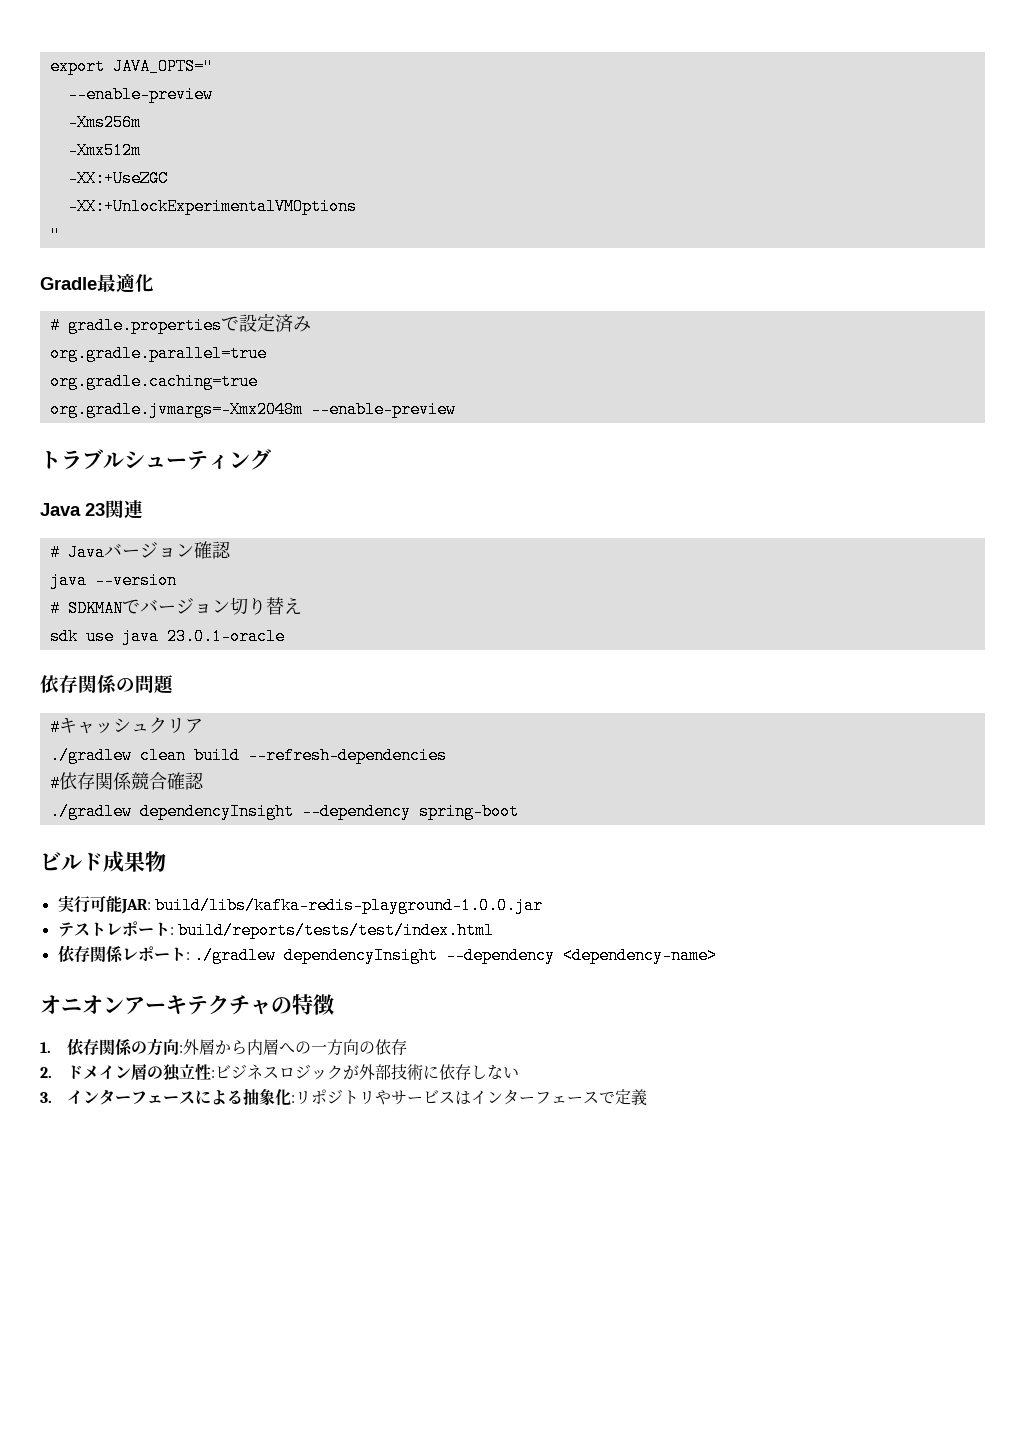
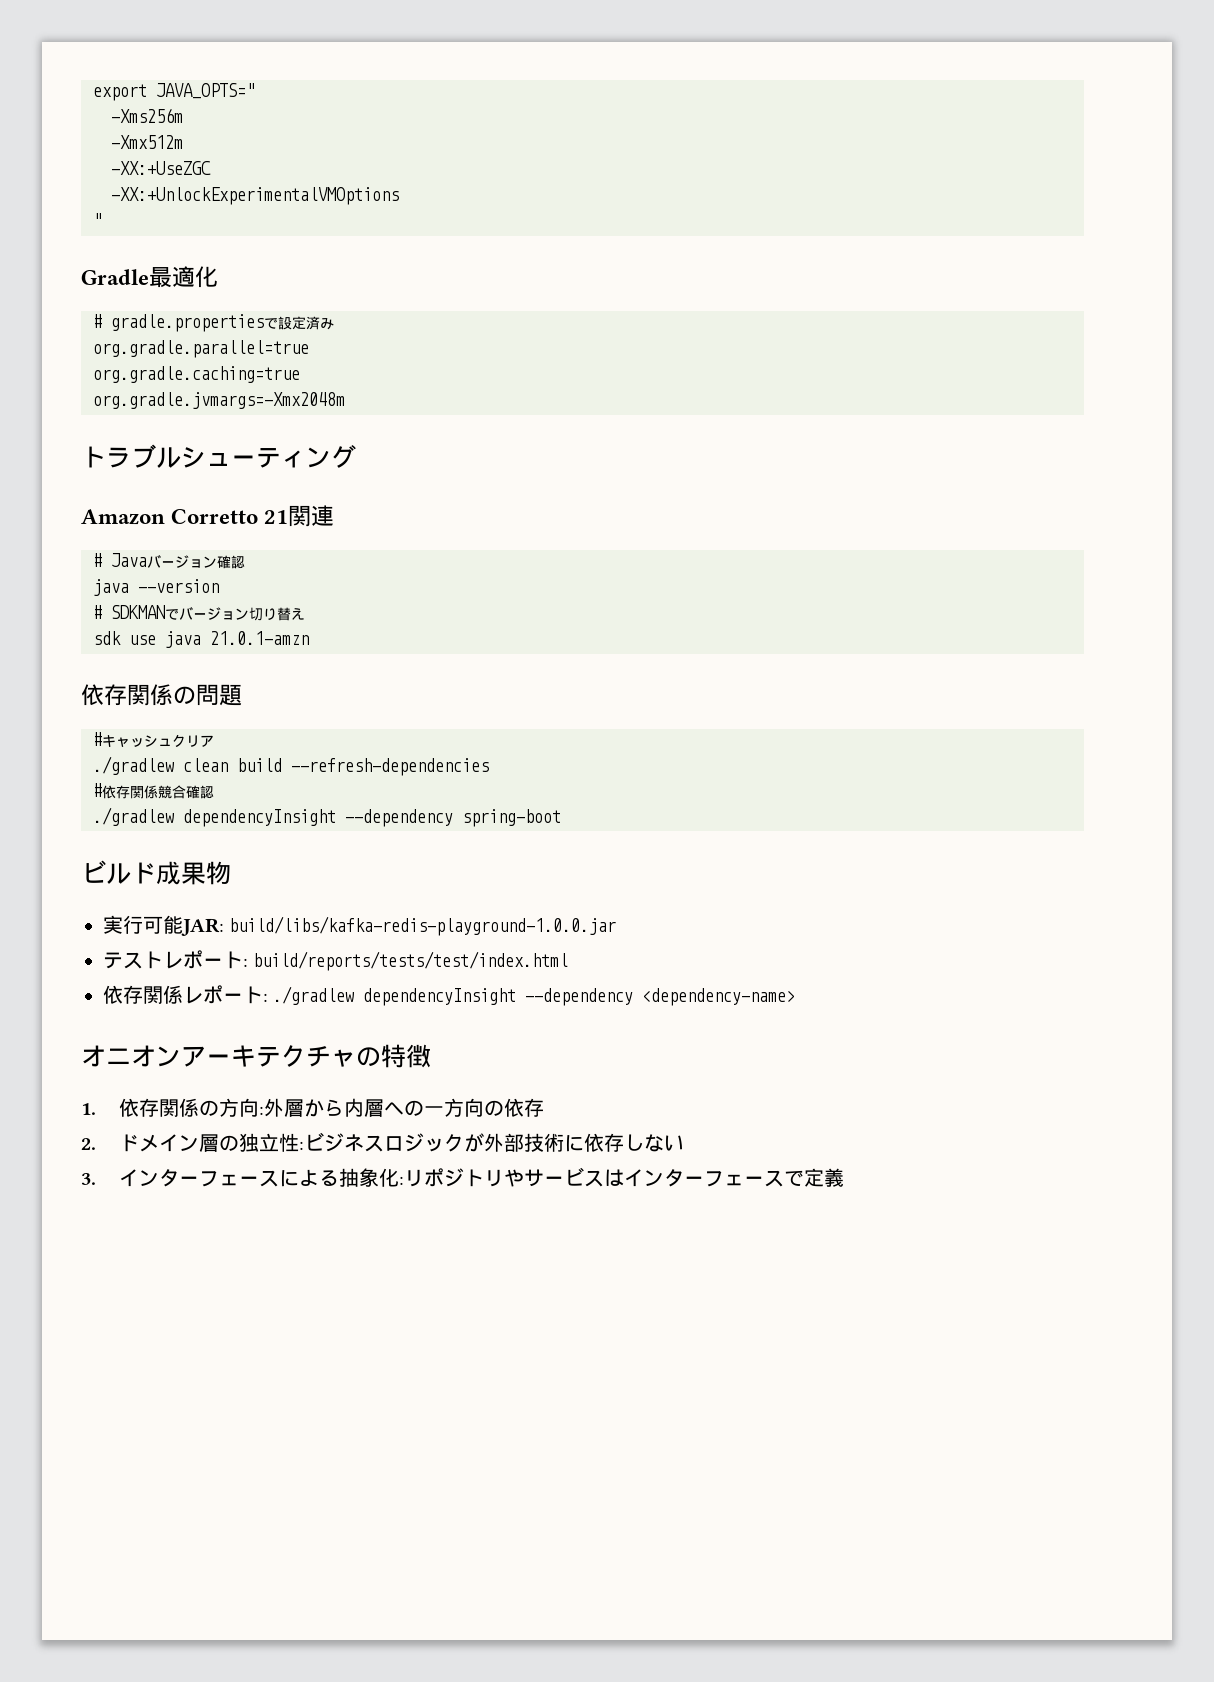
[67,86,213,103] // --enable-preview -> (255, 91) none
[310,401,456,418] --enable-preview -> (345, 400) none
[40,503,105,516] Java 23 -> [81,509,289,525] Amazon Corretto 21
[166,628,285,645] 23.0.1-oracle -> [210,631,309,645] 21.0.1-amzn

